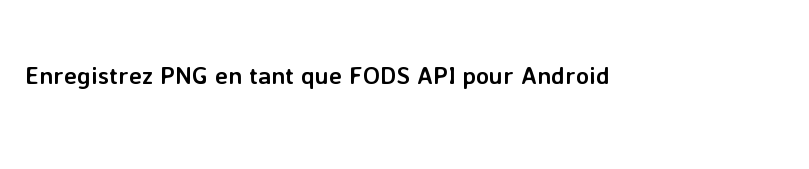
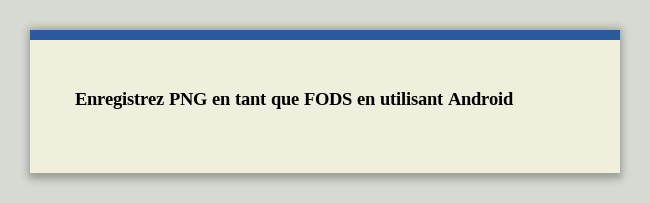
[417,67,514,89] API pour -> [357,92,444,105] en utilisant

